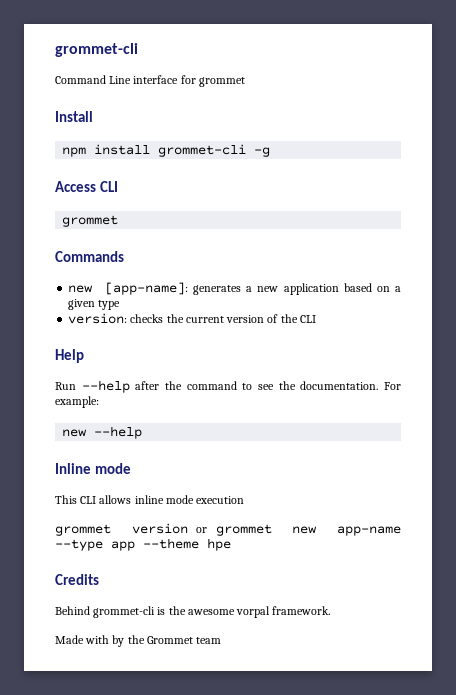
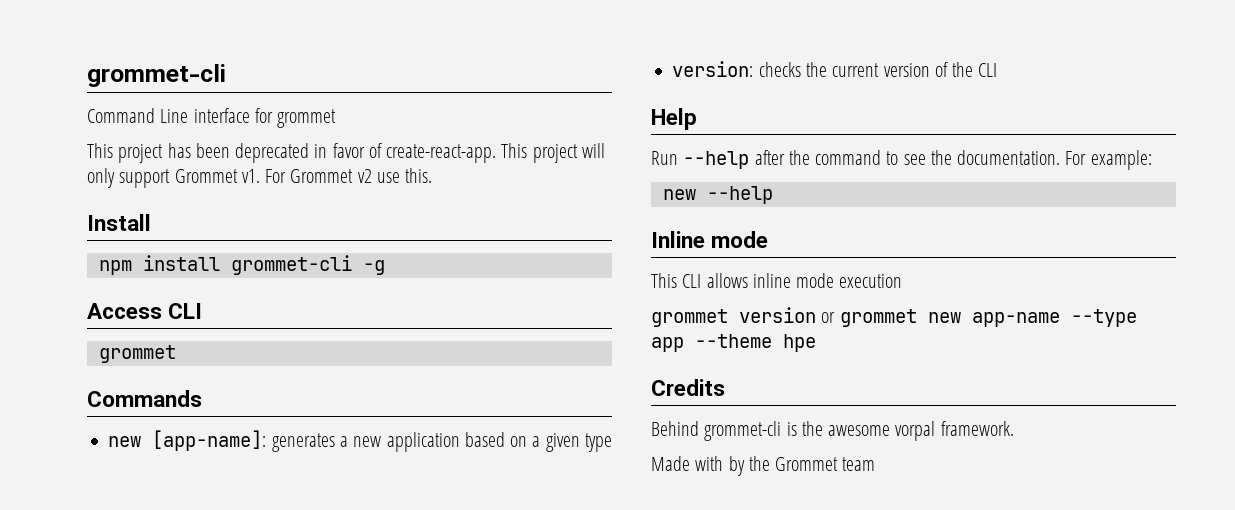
(245, 82) none -> [87,143,605,163] [87,168,433,188] // This project has been deprecated in favor of create-react-app. This project will only support Grommet v1. For Grommet v2 use this.

